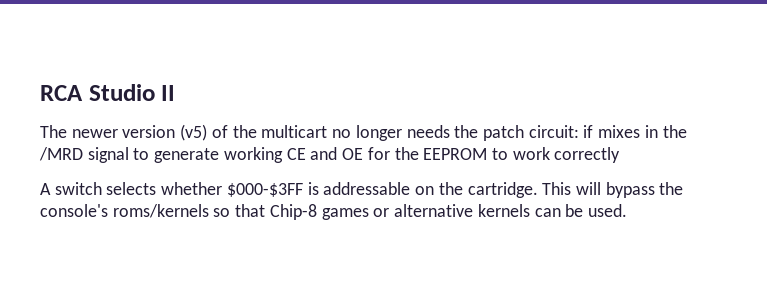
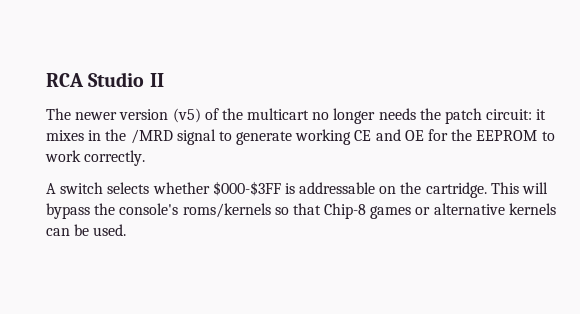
[583,125,594,138] if -> [536,109,547,120] it
[554,147,621,163] correctly -> [84,150,146,166] correctly.

